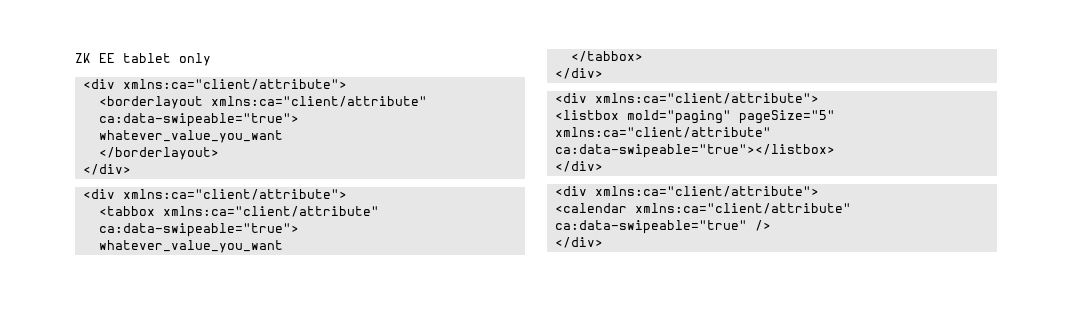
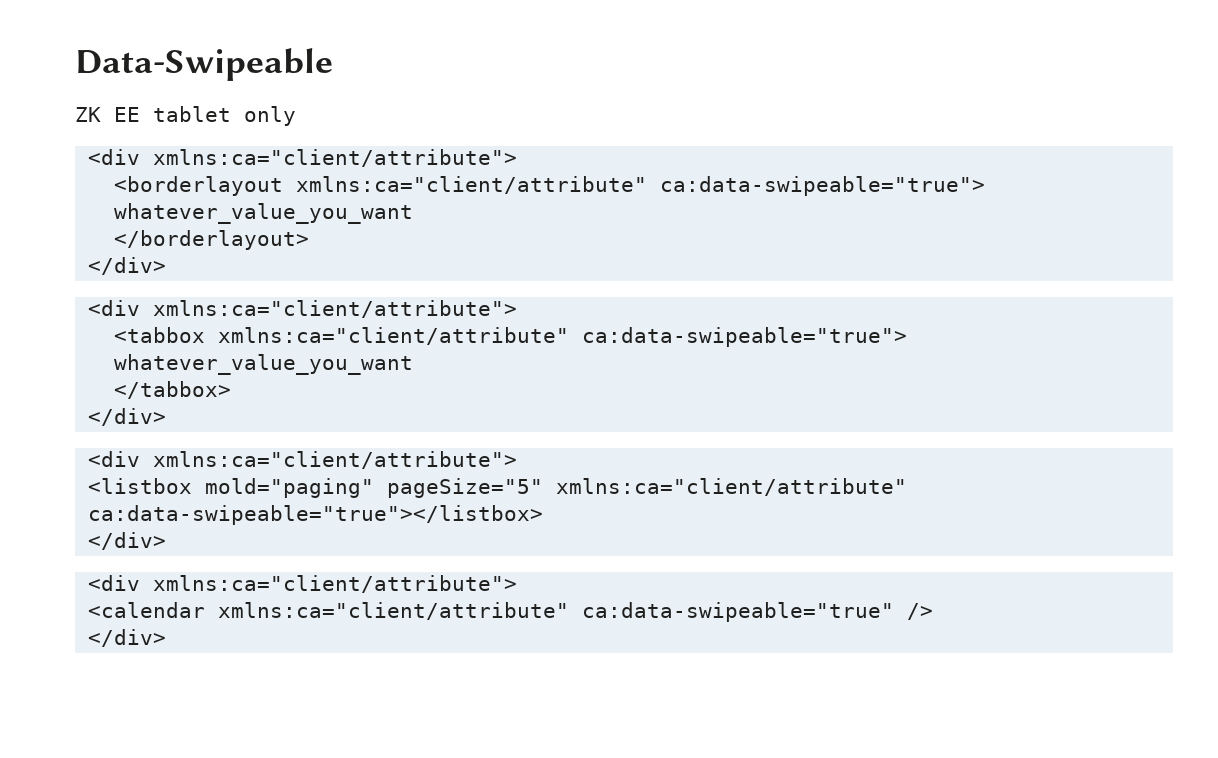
(75, 58) none -> [75,48,333,81] Data-Swipeable //

